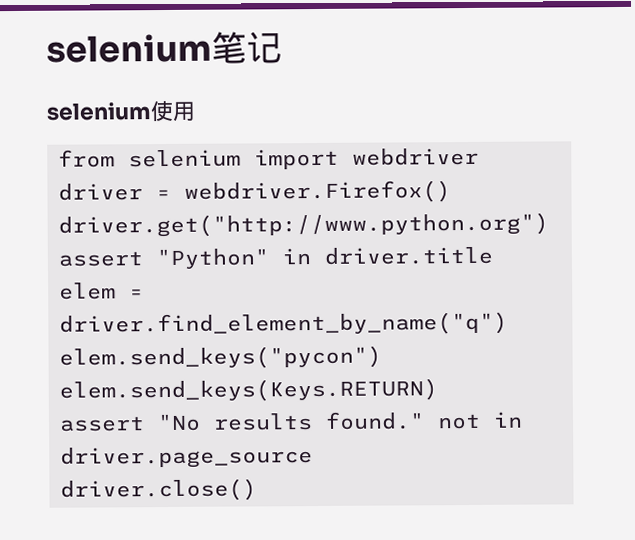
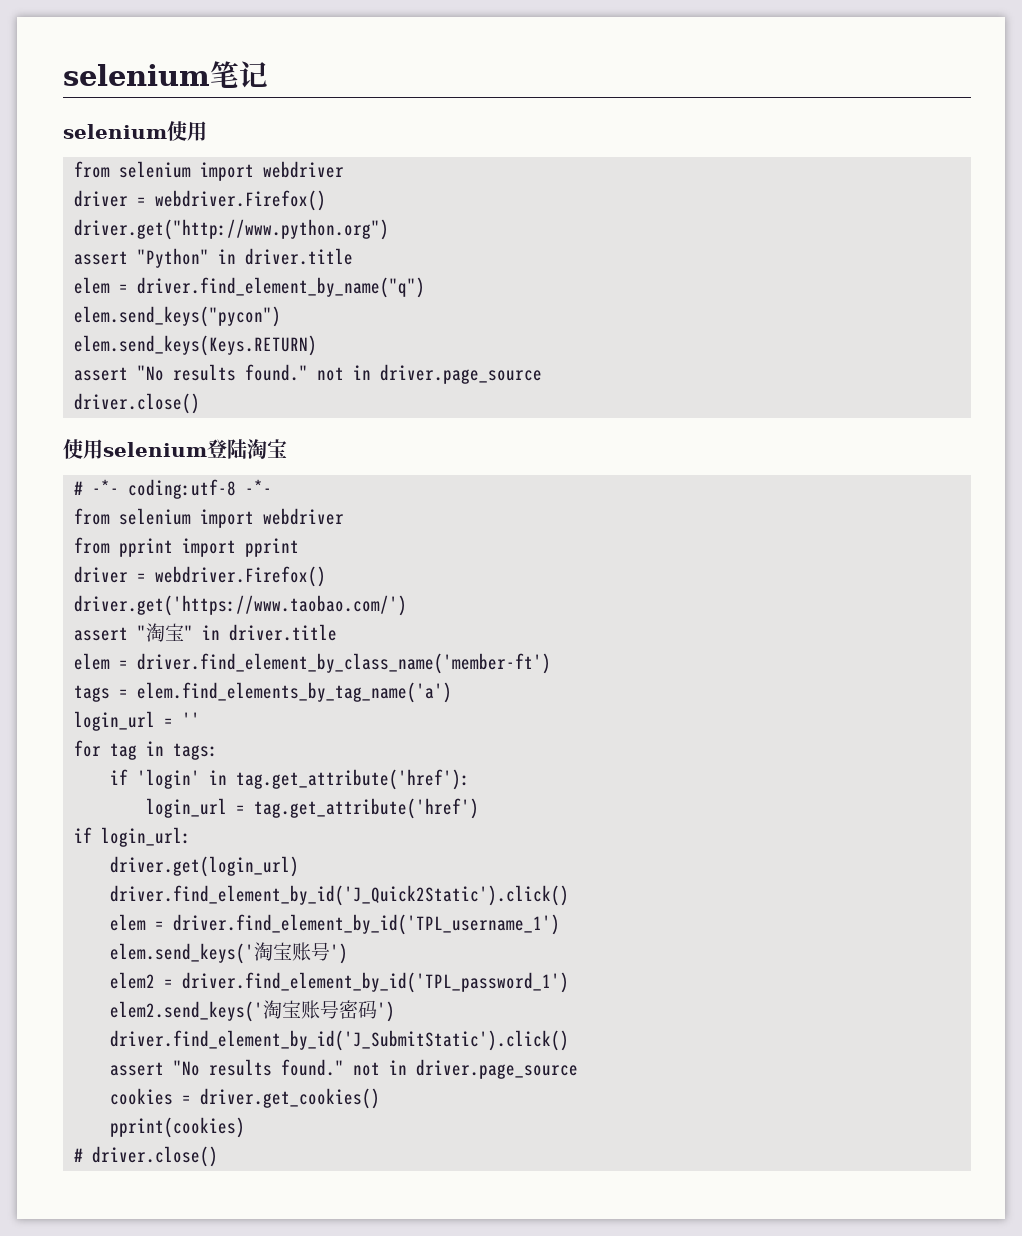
(258, 490) none -> [63,439,287,459] [73,479,272,499] [73,508,344,528] [73,537,299,557] [73,566,326,587] [73,595,407,616] [73,623,337,642] [73,653,551,674] [73,682,452,703] [73,711,200,731] [73,740,218,760] [109,769,470,790] [145,798,479,819] [73,827,191,847] [109,856,299,877] [109,885,569,906] [109,914,560,935] [109,942,348,964] [109,972,569,993] [109,1000,395,1022] [109,1030,569,1051] [109,1059,578,1079] [109,1088,380,1109] [109,1117,245,1138] [73,1146,218,1167] // 使用selenium登陆淘宝 // # -*- coding:utf-8 -*- // from selenium import webdriver // from pprint import pprint // driver = webdriver.Firefox() // driver.get('https://www.taobao.com/') // assert "淘宝" in driver.title // elem = driver.find_element_by_class_name('member-ft') // tags = elem.find_elements_by_tag_name('a') // login_url = '' // for tag in tags: // if 'login' in tag.get_attribute('href'): // login_url = tag.get_attribute('href') // if login_url: // driver.get(login_url) // driver.find_element_by_id('J_Quick2Static').click() // elem = driver.find_element_by_id('TPL_username_1') // elem.send_keys('淘宝账号') // elem2 = driver.find_element_by_id('TPL_password_1') // elem2.send_keys('淘宝账号密码') // driver.find_element_by_id('J_SubmitStatic').click() // assert "No results found." not in driver.page_source // cookies = driver.get_cookies() // pprint(cookies) // # driver.close()

